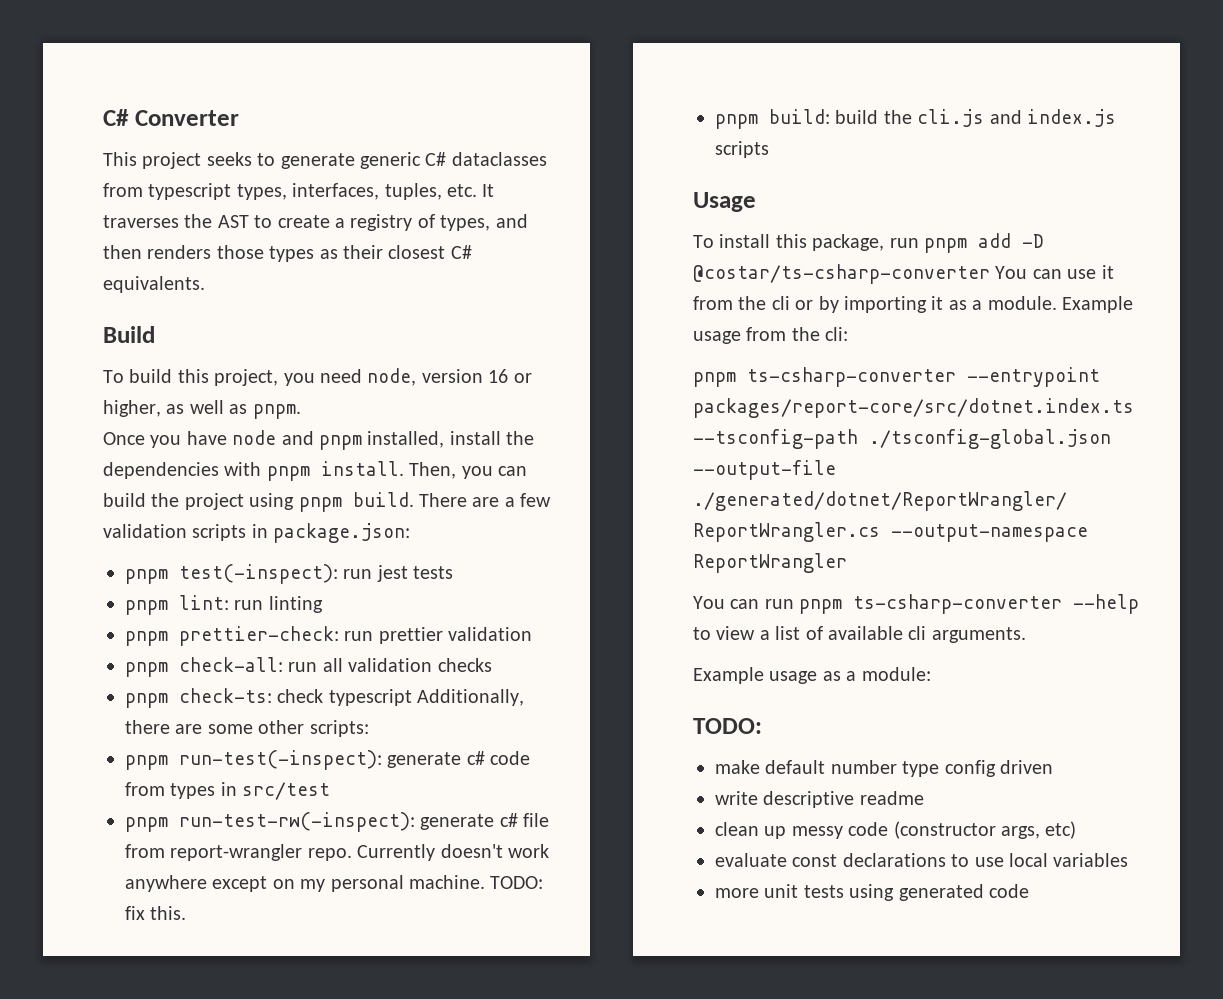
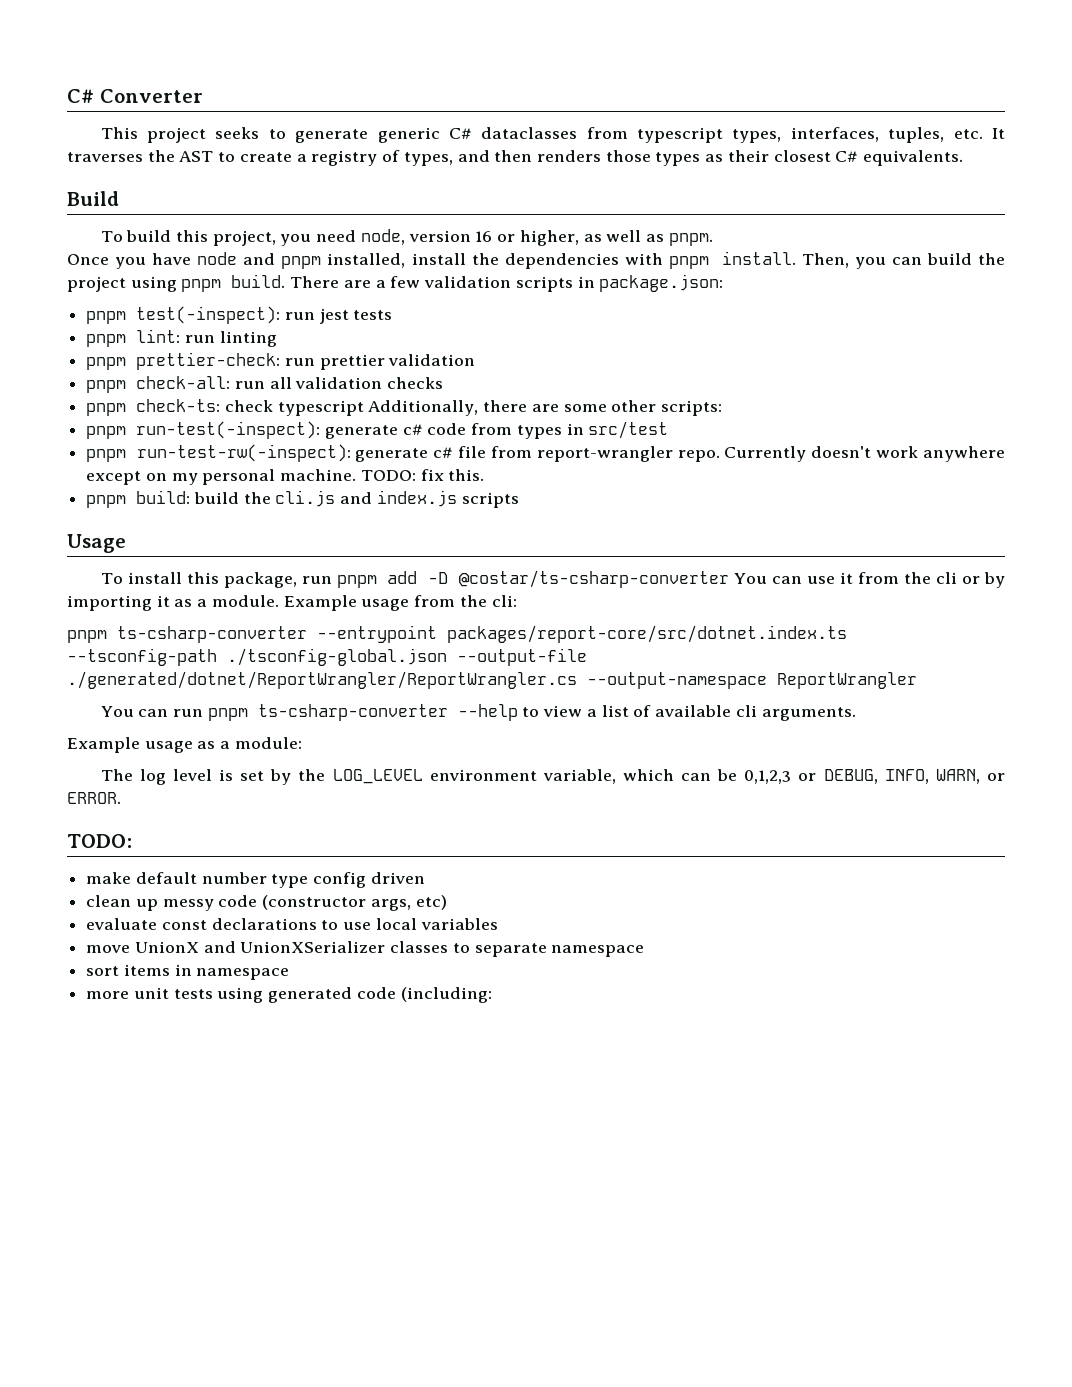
(931, 674) none -> [100,769,1006,785] [67,792,121,804] // The log level is set by the LOG_LEVEL environment variable, which can be 0,1,2,3 or DEBUG, INFO, WARN, or ERROR.
[715,791,924,808] // write descriptive readme -> (425, 878) none
(1129, 860) none -> [86,941,645,957] [86,964,290,980] // move UnionX and UnionXSerializer classes to separate namespace // sort items in namespace
(1029, 891) none -> [400,987,492,1003] (including:

